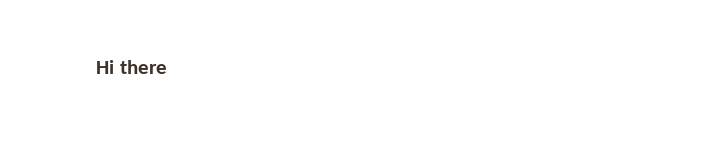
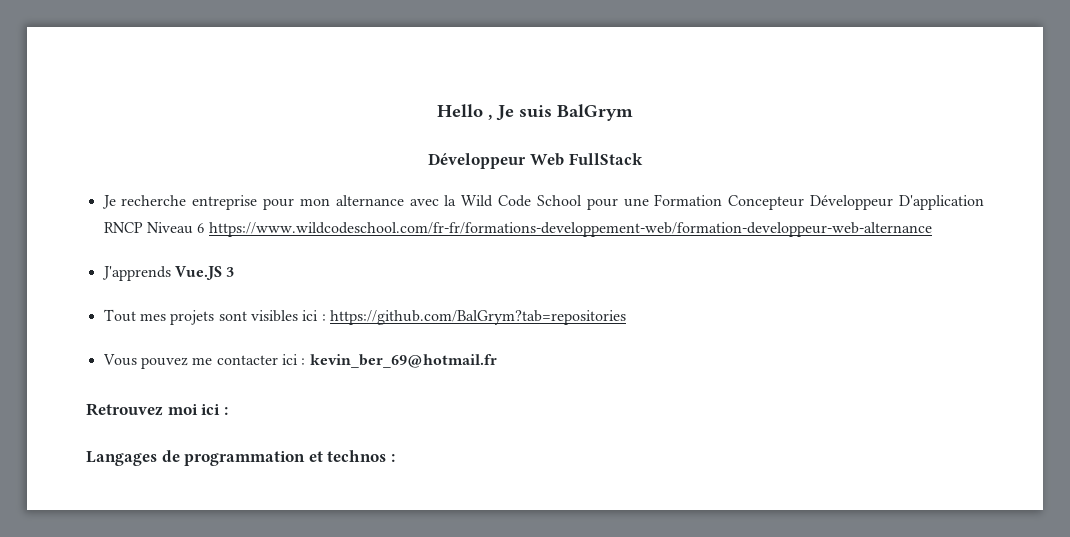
[96,60,167,74] Hi there -> [437,104,633,121] [428,153,643,169] [101,194,984,210] [103,222,932,237] [101,266,235,281] [103,309,626,325] [102,354,497,369] [86,403,228,416] [86,450,395,466] Hello , Je suis BalGrym // Développeur Web FullStack // Je recherche entreprise pour mon alternance avec la Wild Code School pour une Formation Concepteur Développeur D'application RNCP Niveau 6 https://www.wildcodeschool.com/fr-fr/formations-developpement-web/formation-developpeur-web-alternance // J'apprends Vue.JS 3 // Tout mes projets sont visibles ici : https://github.com/BalGrym?tab=repositories // Vous pouvez me contacter ici : kevin_ber_69@hotmail.fr // Retrouvez moi ici : // Langages de programmation et technos :

